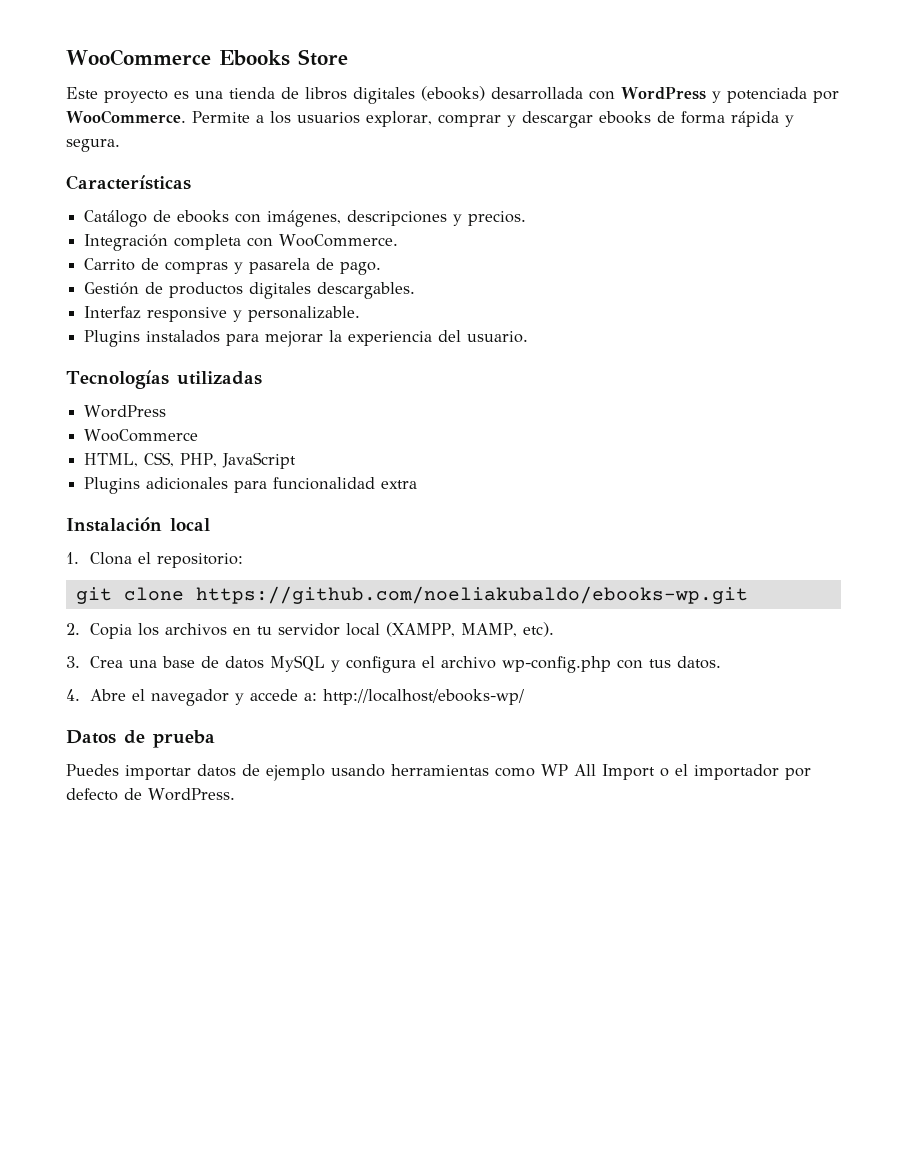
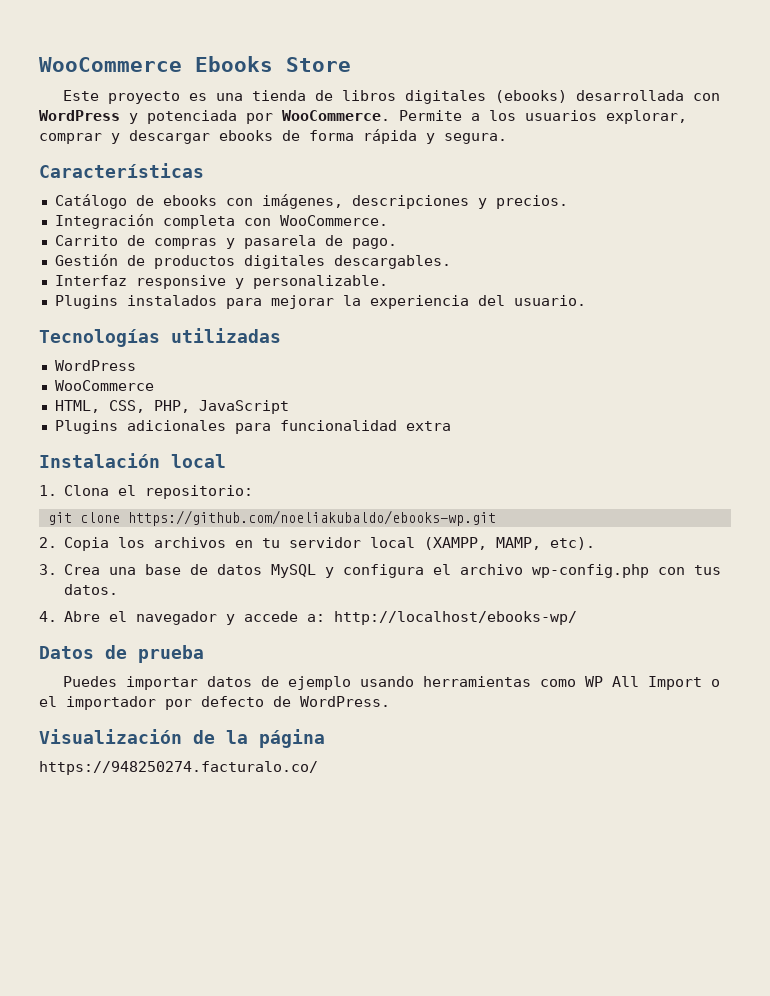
(235, 794) none -> [39,729,325,748] [39,761,318,775] // Visualización de la página // https://948250274.facturalo.co/

